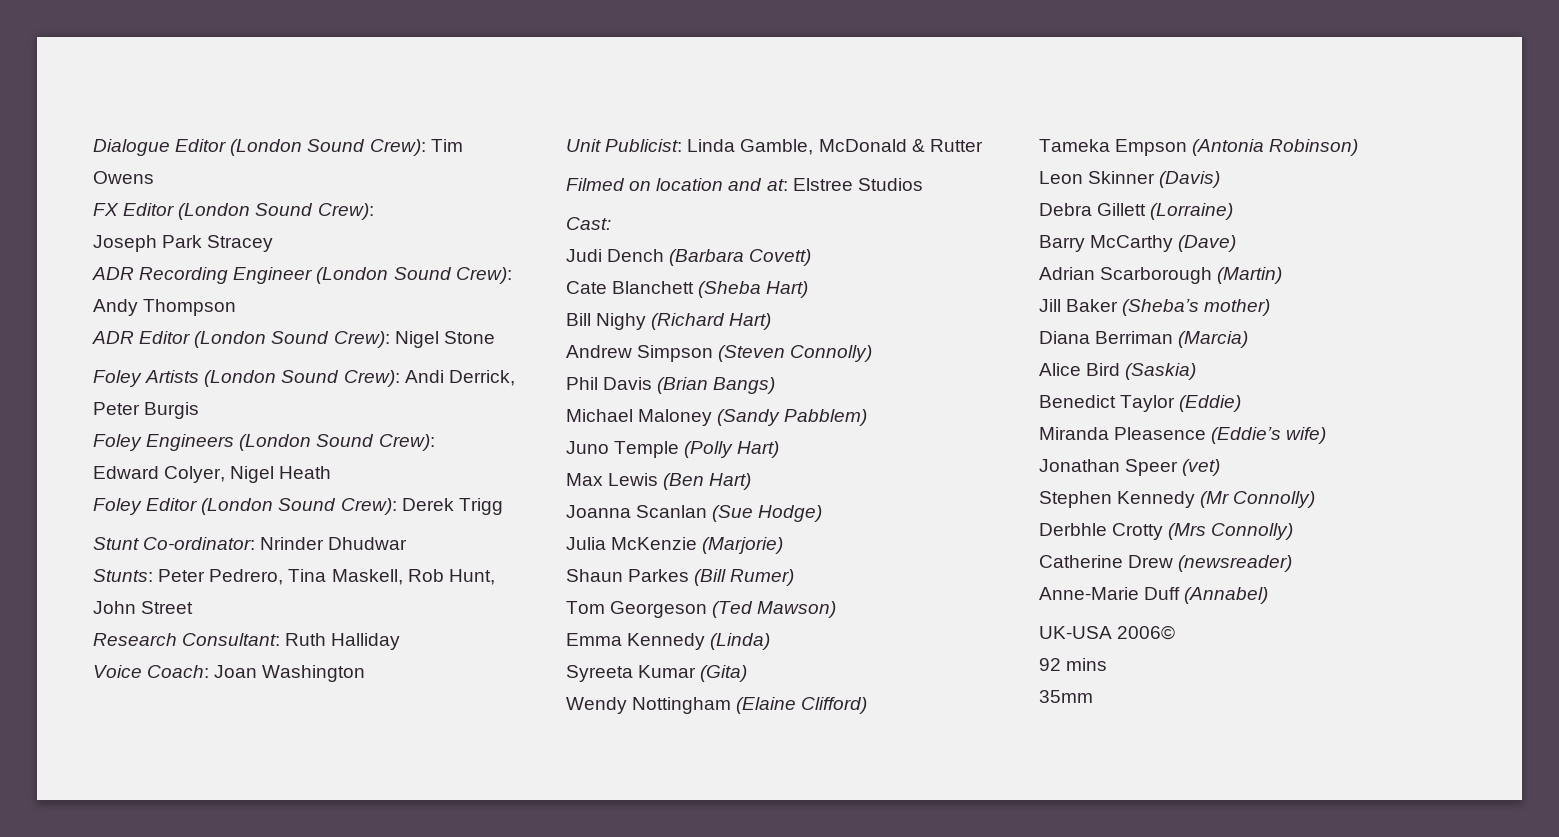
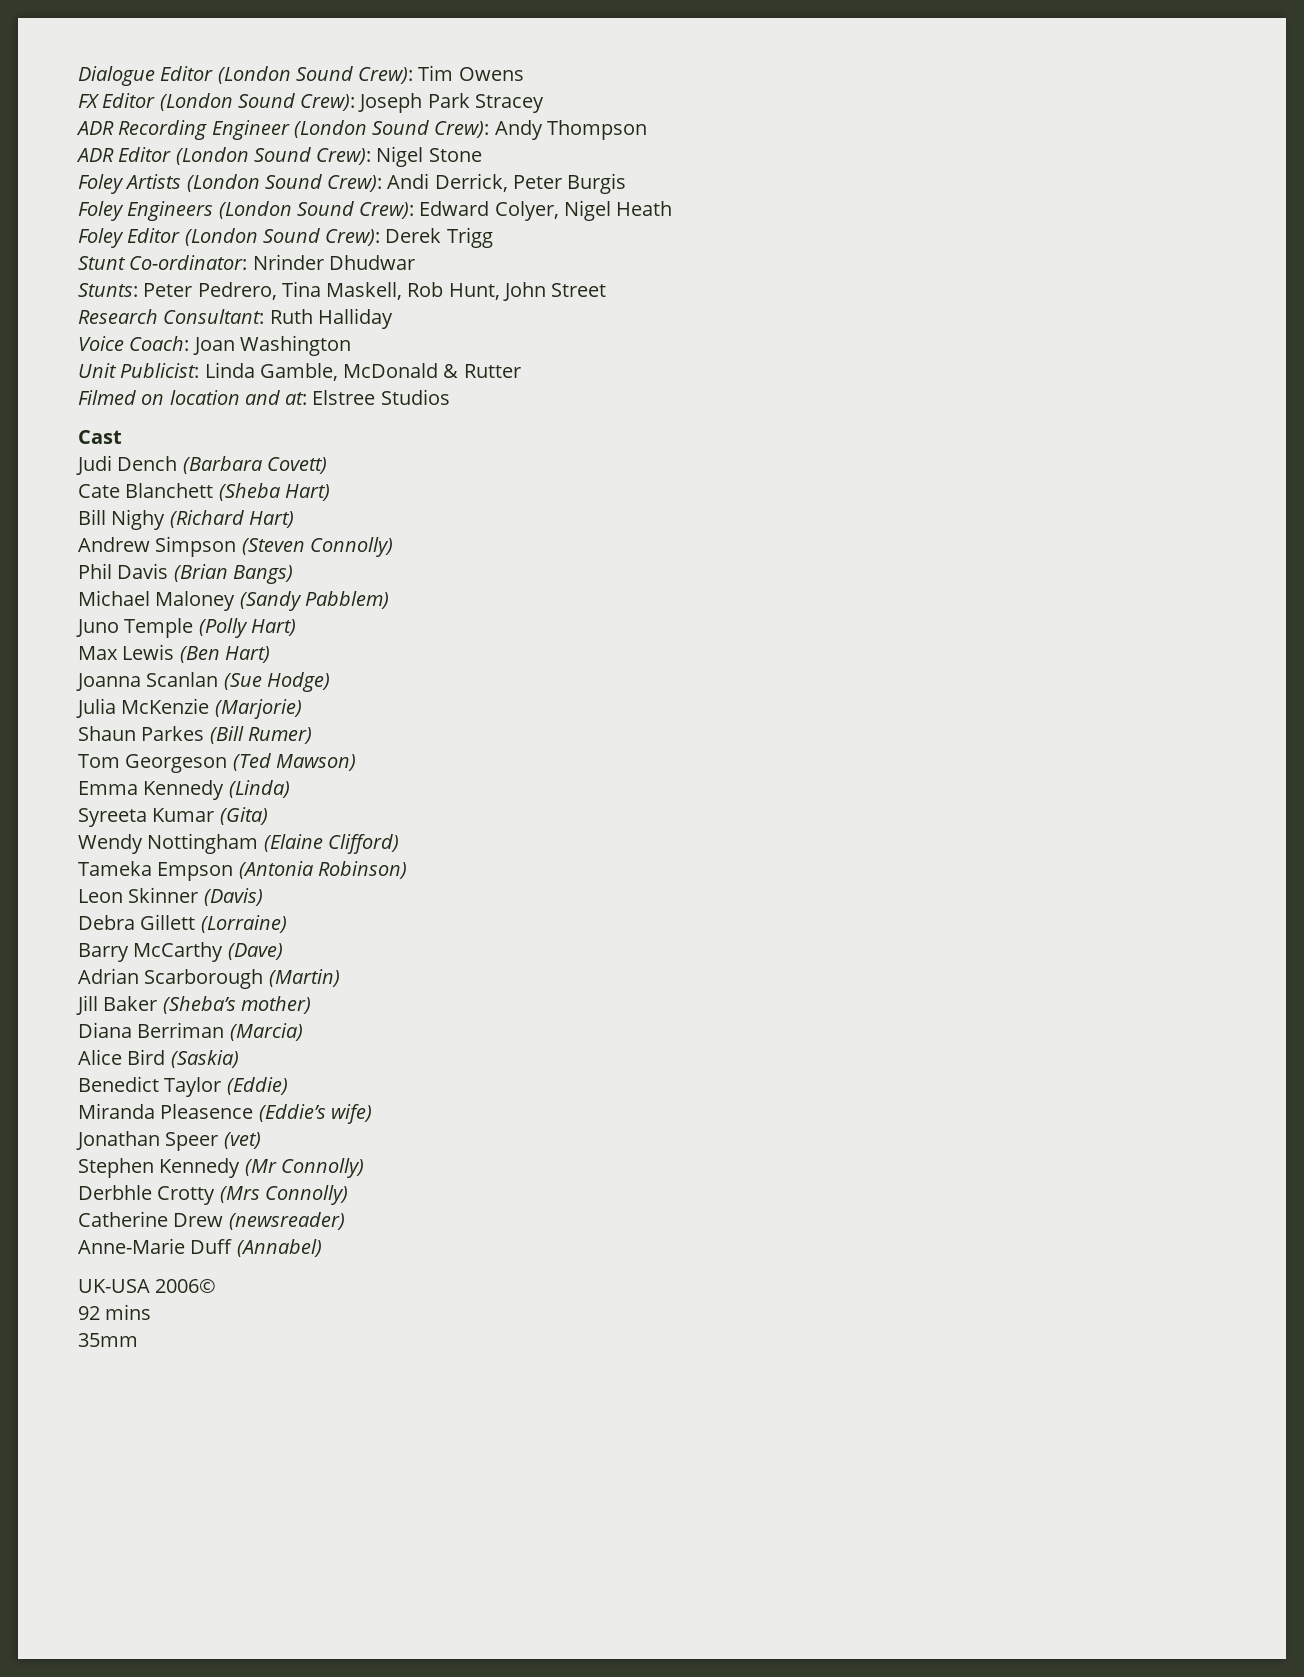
(374, 211) // -> (356, 102) none
(435, 442) // -> (415, 210) none
[566,217,611,230] Cast: -> [78,430,122,444] Cast

